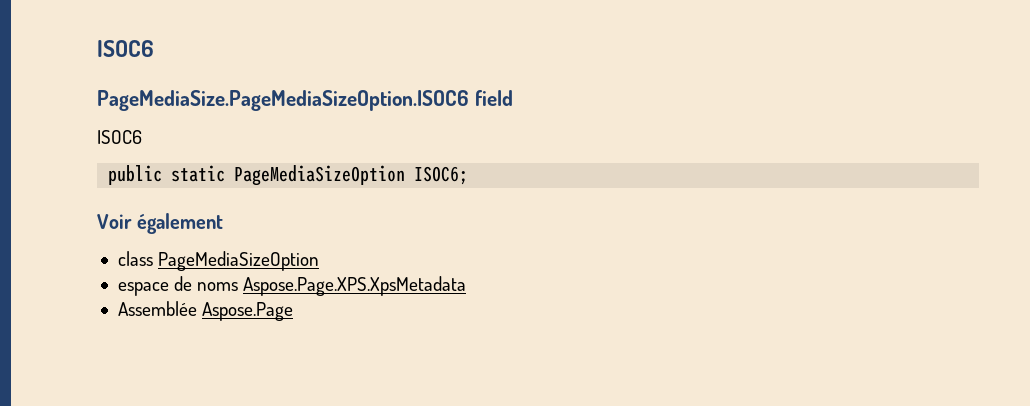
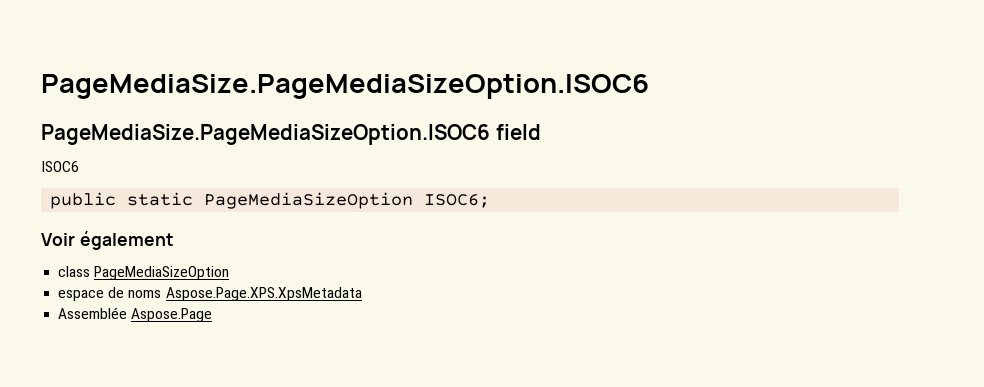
[97,40,154,57] ISOC6 -> [41,74,649,99] PageMediaSize.PageMediaSizeOption.ISOC6

